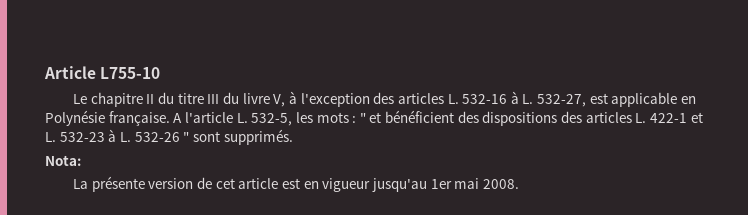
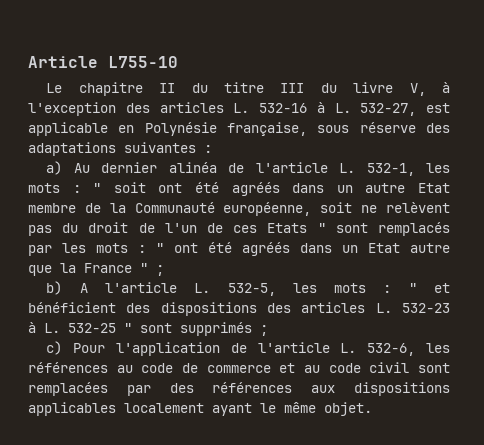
[108,111,170,126] française. -> [227,122,450,136] [28,142,212,156] [46,161,450,176] [28,182,451,196] [28,202,450,216] [28,222,450,236] [28,242,450,256] [28,263,164,276] [46,281,63,295] française, sous réserve des adaptations suivantes : // a) Au dernier alinéa de l'article L. 532-1, les mots : " soit ont été agréés dans un autre Etat membre de la Communauté européenne, soit ne relèvent pas du droit de l'un de ces Etats " sont remplacés par les mots : " ont été agréés dans un Etat autre que la France " ; // b)
[649,112,703,123] [45,132,56,142] 422-1 et L. -> (392, 308) none
[134,129,293,145] [45,155,81,166] [73,176,519,192] 532-26 " sont supprimés. // Nota: // La présente version de cet article est en vigueur jusqu'au 1er mai 2008. -> [68,322,268,336] [46,341,450,356] [28,362,451,373] [28,382,450,396] [28,402,372,416] 532-25 " sont supprimés ; // c) Pour l'application de l'article L. 532-6, les références au code de commerce et au code civil sont remplacées par des références aux dispositions applicables localement ayant le même objet.

